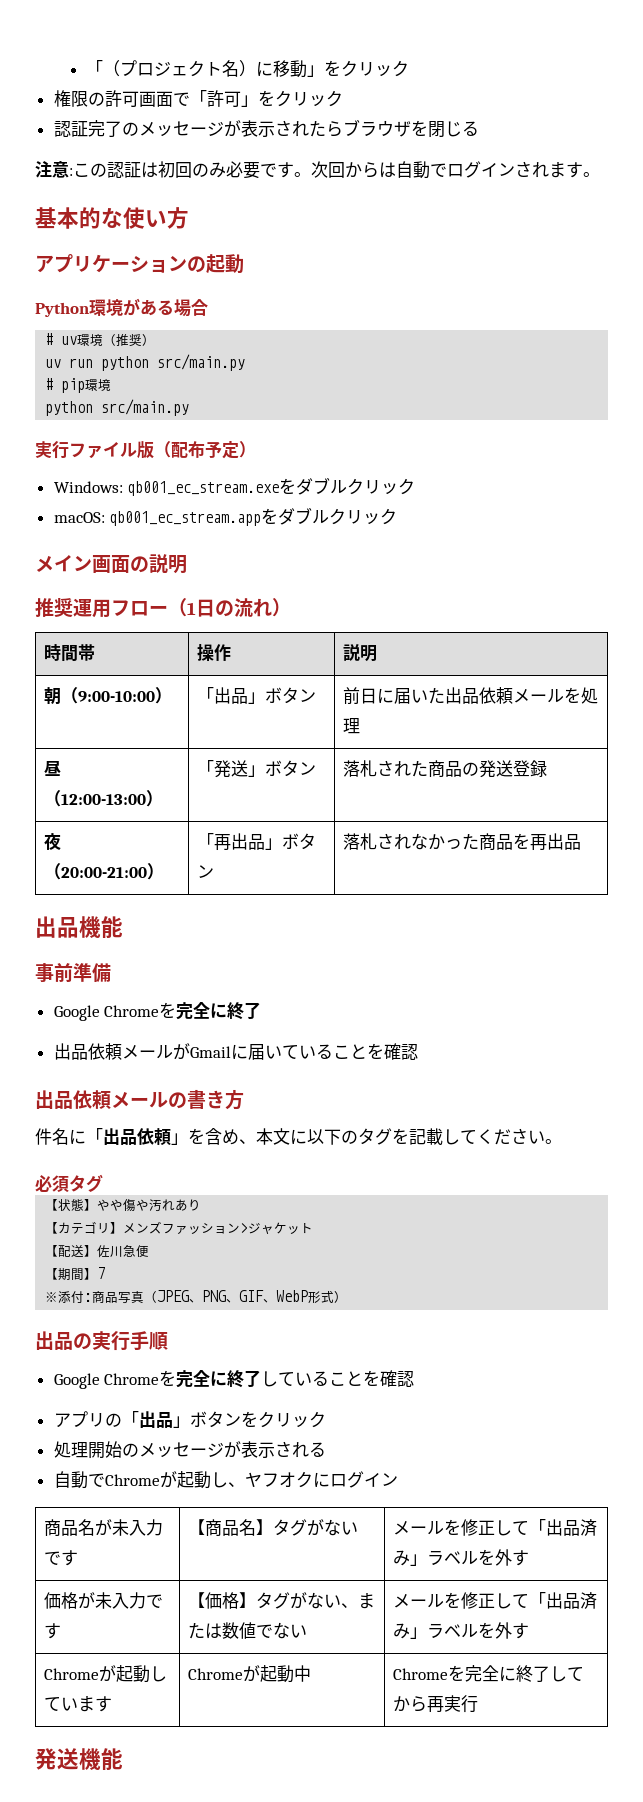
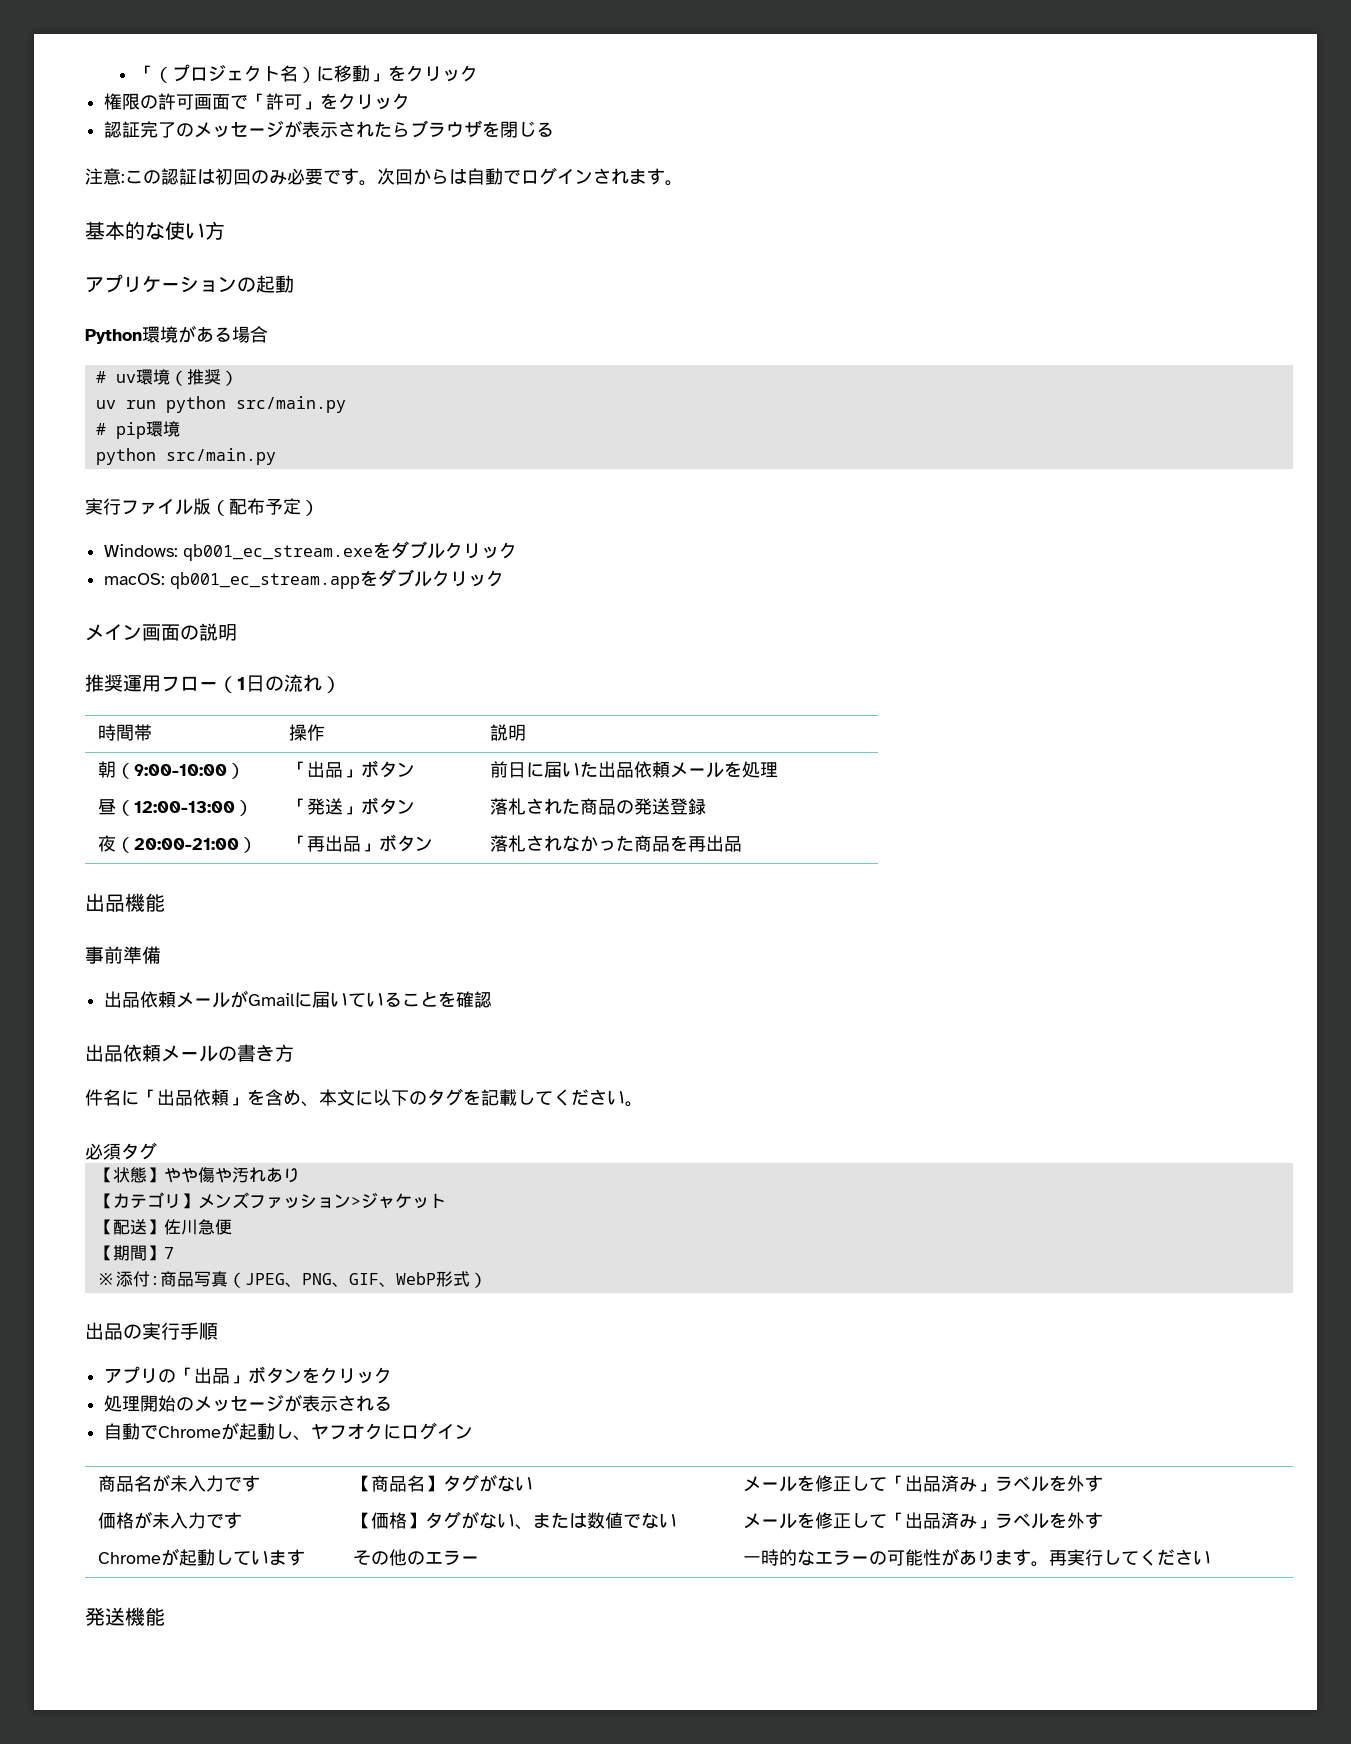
[53,1002,262,1021] // Google Chromeを完全に終了 -> (161, 955) none
[53,1370,415,1389] // Google Chromeを完全に終了していることを確認 -> (218, 1331) none
[188,1665,312,1683] [393,1665,585,1682] [393,1696,428,1712] Chromeが起動中 | Chromeを完全に終了してから -> [352,1549,479,1566] [742,1548,1049,1567] その他のエラー | 一時的なエラーの可能性があります。
(479, 1704) none -> [1102,1549,1211,1566] してください

